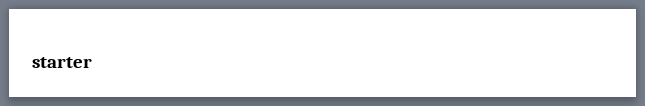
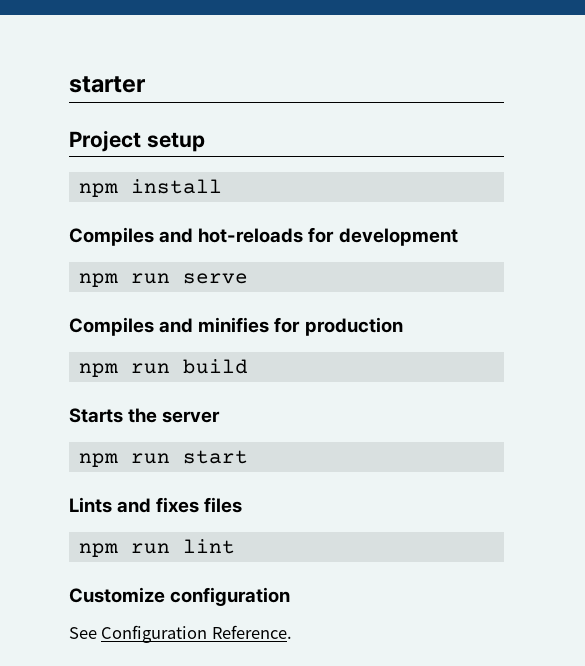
(92, 62) none -> [69,130,205,152] [78,179,222,197] [69,227,458,246] [78,273,248,287] [69,317,403,336] [78,359,248,377] [69,408,221,423] [78,450,248,467] [69,497,243,513] [78,539,235,557] [69,587,291,606] [69,625,292,643] // Project setup // npm install // Compiles and hot-reloads for development // npm run serve // Compiles and minifies for production // npm run build // Starts the server // npm run start // Lints and fixes files // npm run lint // Customize configuration // See Configuration Reference.

